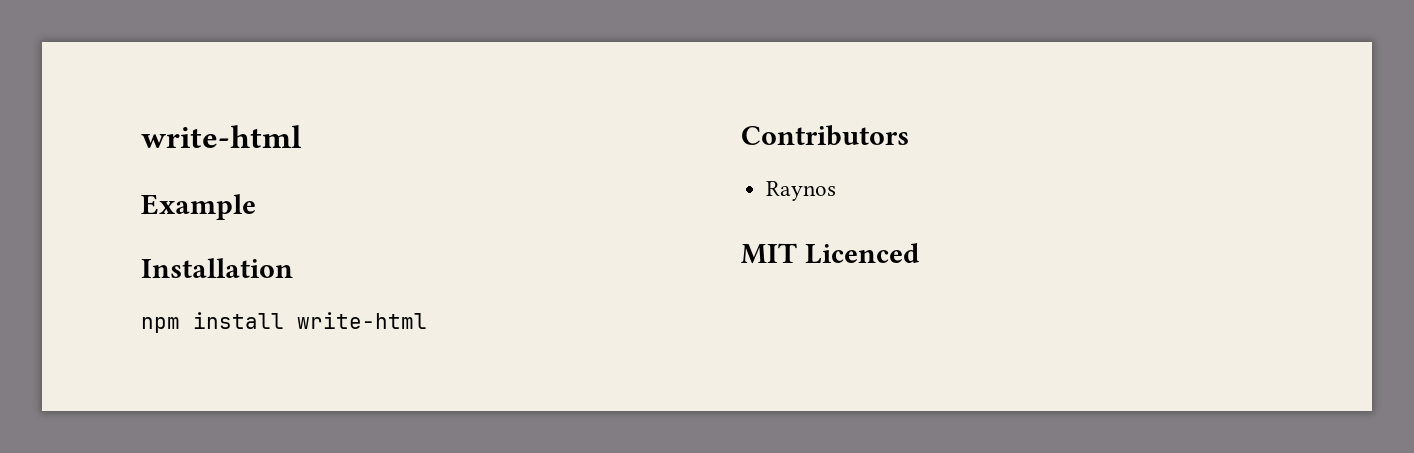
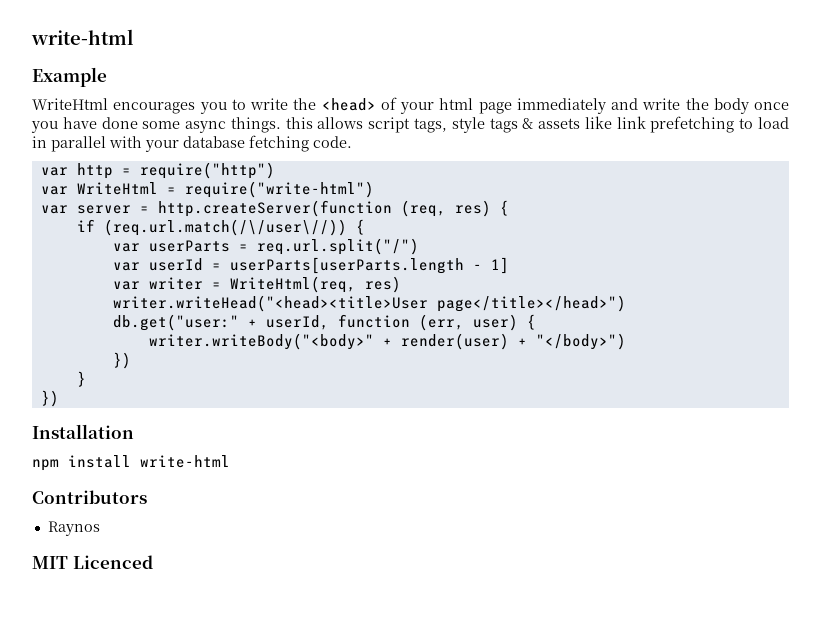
(256, 207) none -> [32,97,789,114] [31,116,790,133] [32,135,352,152] [40,162,275,179] [40,181,374,198] [40,200,509,217] [76,219,365,236] [112,238,419,255] [112,257,509,274] [112,276,401,293] [112,295,626,312] [112,314,536,331] [148,333,626,350] [112,352,131,369] [76,371,86,387] [40,390,59,407] // WriteHtml encourages you to write the <head> of your html page immediately and write the body once you have done some async things. this allows script tags, style tags & assets like link prefetching to load in parallel with your database fetching code. // var http = require("http") // var WriteHtml = require("write-html") // var server = http.createServer(function (req, res) { // if (req.url.match(/\/user\//)) { // var userParts = req.url.split("/") // var userId = userParts[userParts.length - 1] // var writer = WriteHtml(req, res) // writer.writeHead("<head><title>User page</title></head>") // db.get("user:" + userId, function (err, user) { // writer.writeBody("<body>" + render(user) + "</body>") // }) // } // })

